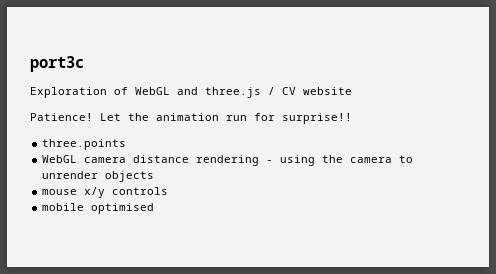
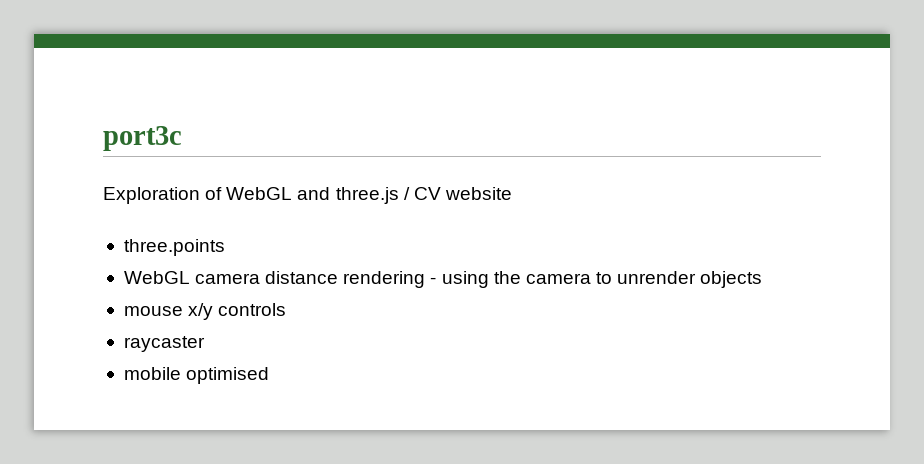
[30,113,352,124] // Patience! Let the animation run for surprise!! -> (512, 193) none
(169, 191) none -> [123,336,205,352] // raycaster

